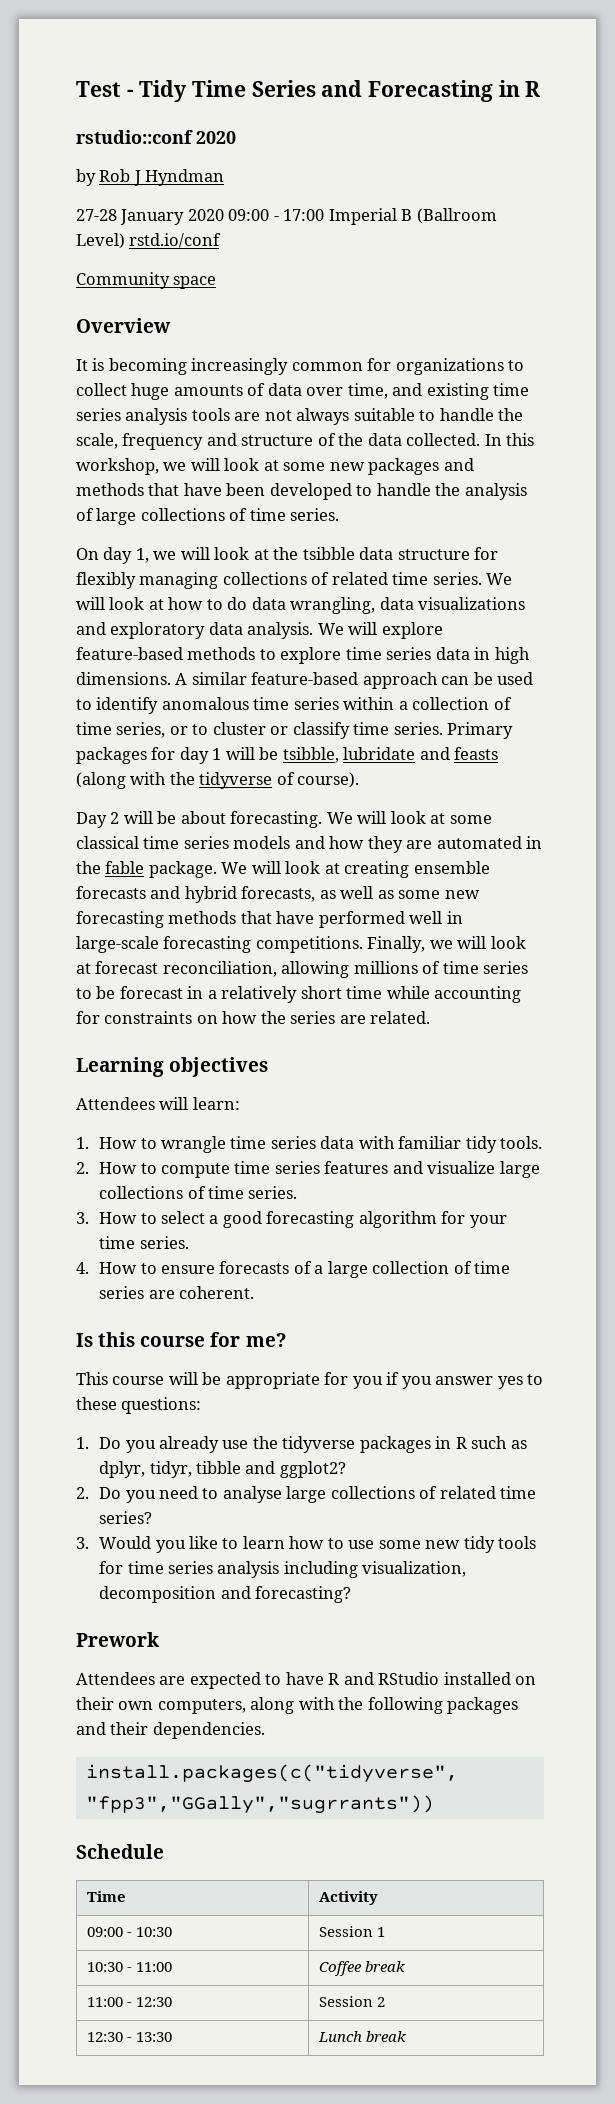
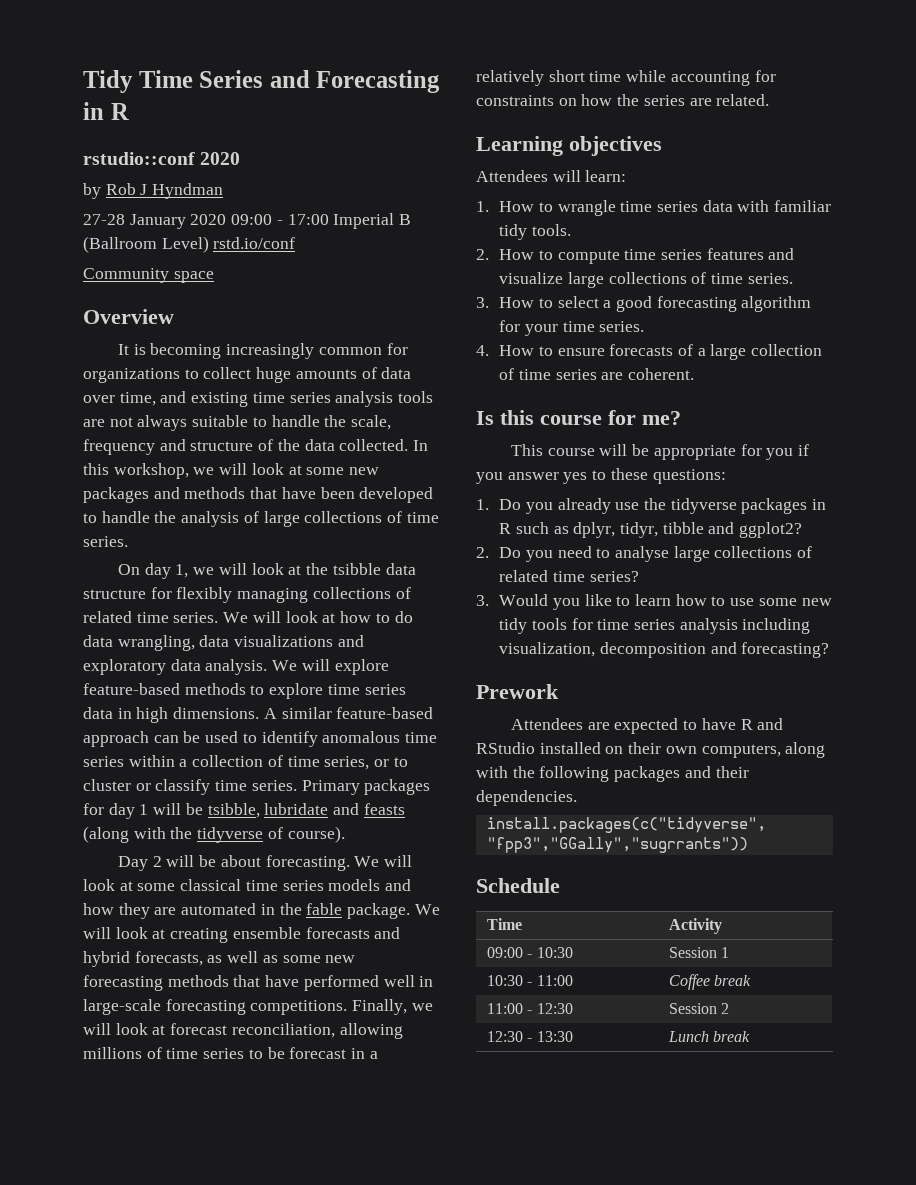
[76,81,134,97] Test - -> (83, 81) none

